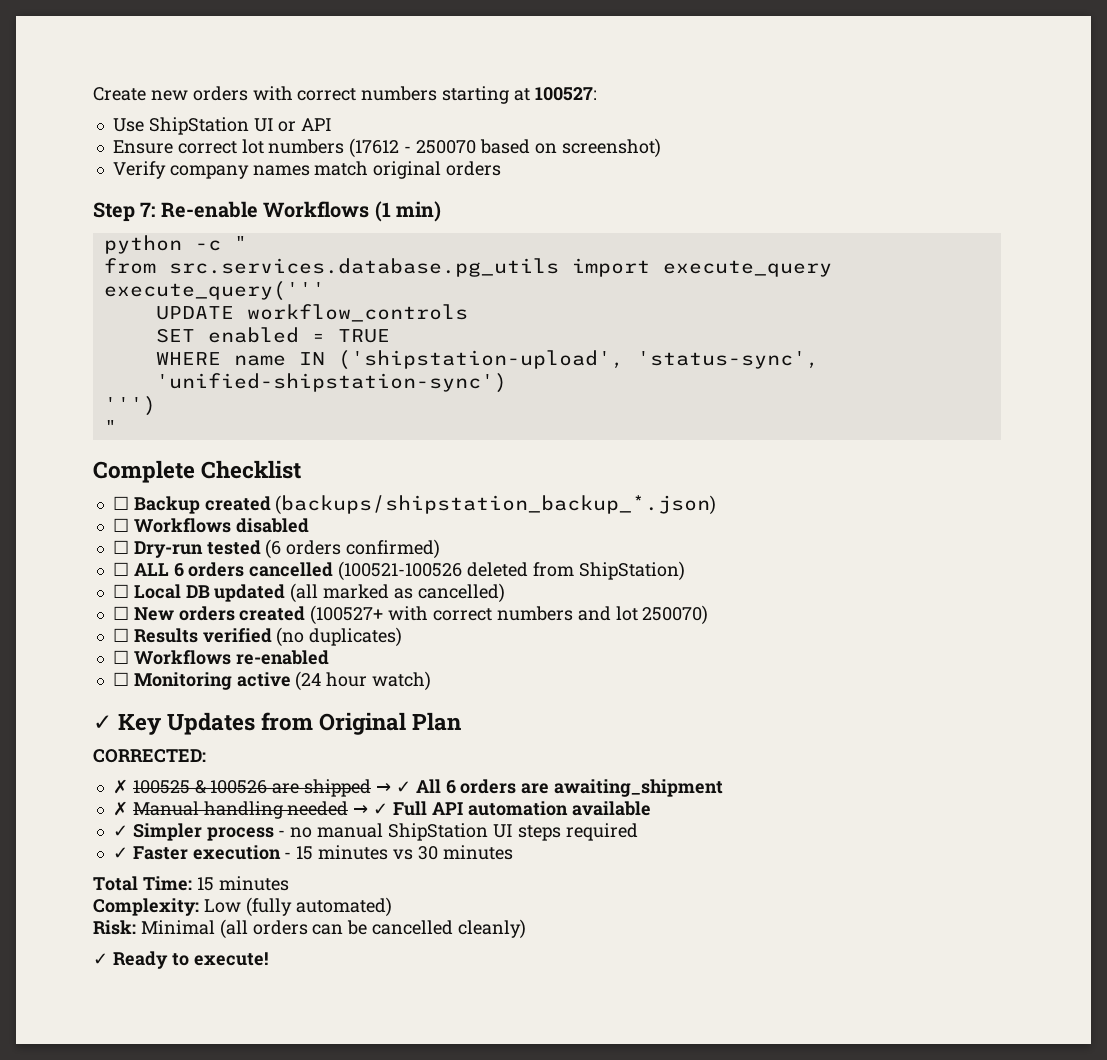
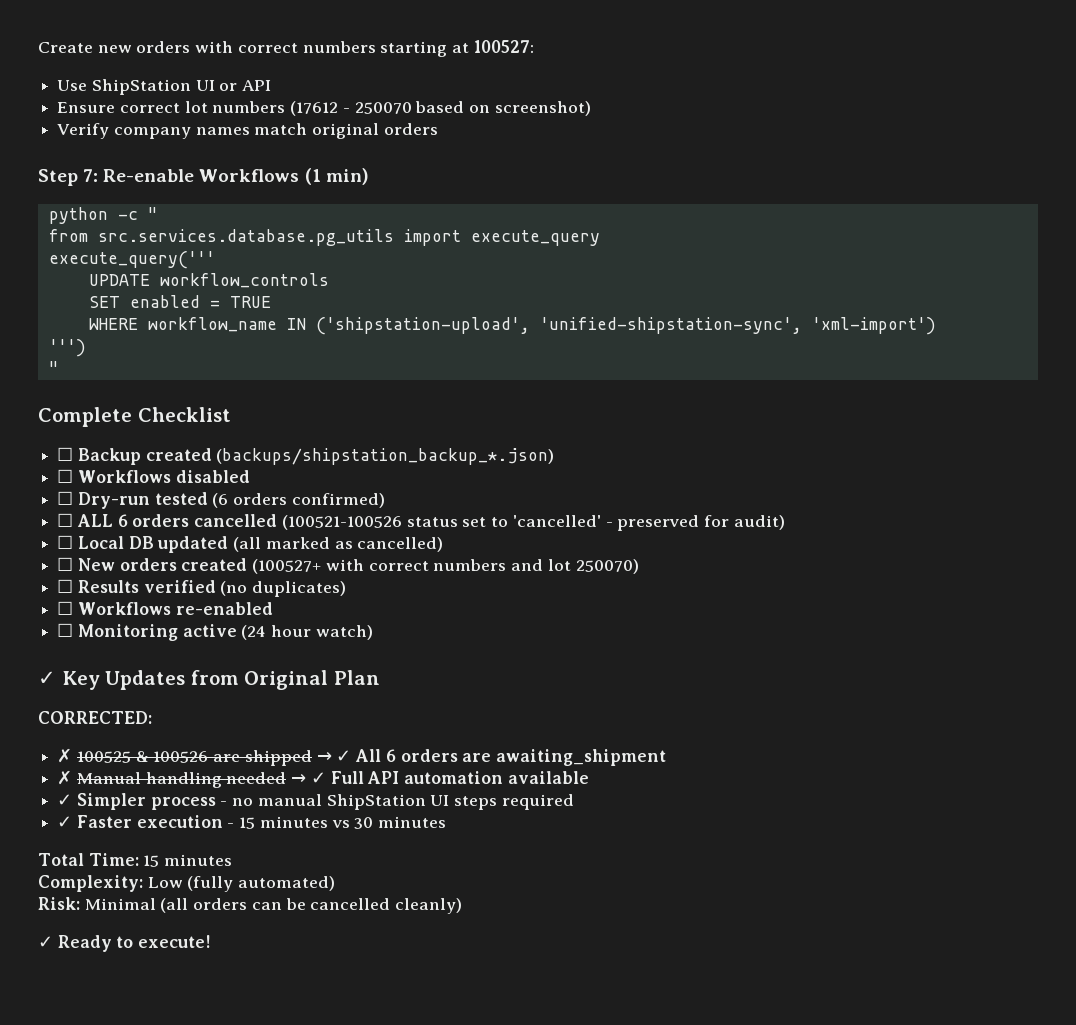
[233,355,286,366] name -> [147,317,277,332] workflow_name
[636,351,819,369] [155,373,507,393] 'status-sync', 'unified-shipstation-sync') -> [539,317,936,335] 'unified-shipstation-sync', 'xml-import')
[466,561,685,581] deleted from ShipStation) -> [406,515,785,531] status set to 'cancelled' - preserved for audit)

